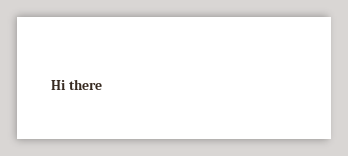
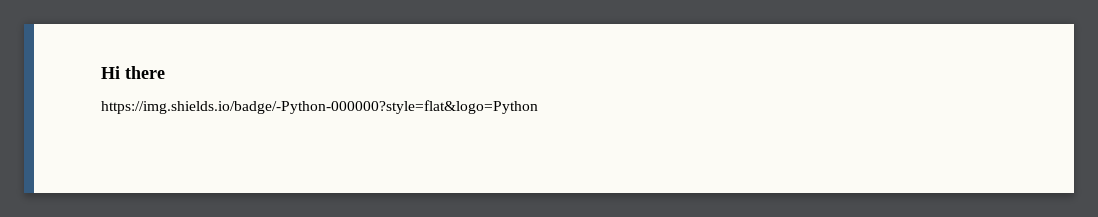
(102, 84) none -> [101,100,538,114] // https://img.shields.io/badge/-Python-000000?style=flat&logo=Python

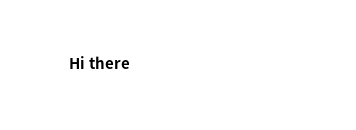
[101,100,538,114] // https://img.shields.io/badge/-Python-000000?style=flat&logo=Python -> (131, 62) none

